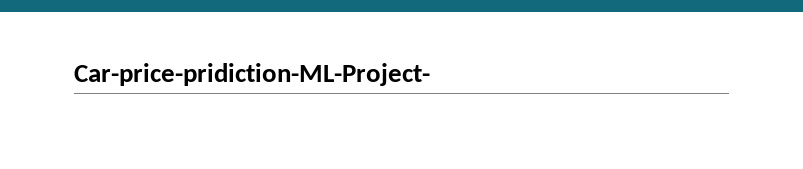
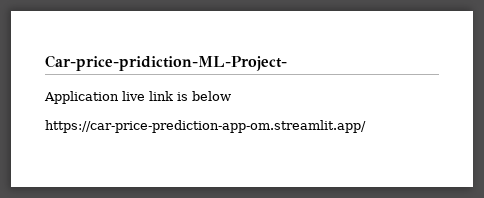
(430, 74) none -> [44,91,231,104] [45,120,366,133] // Application live link is below // https://car-price-prediction-app-om.streamlit.app/

